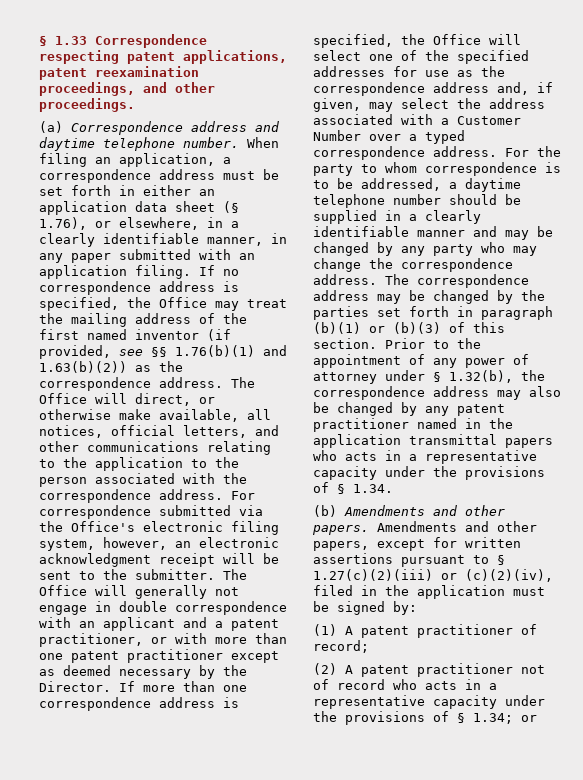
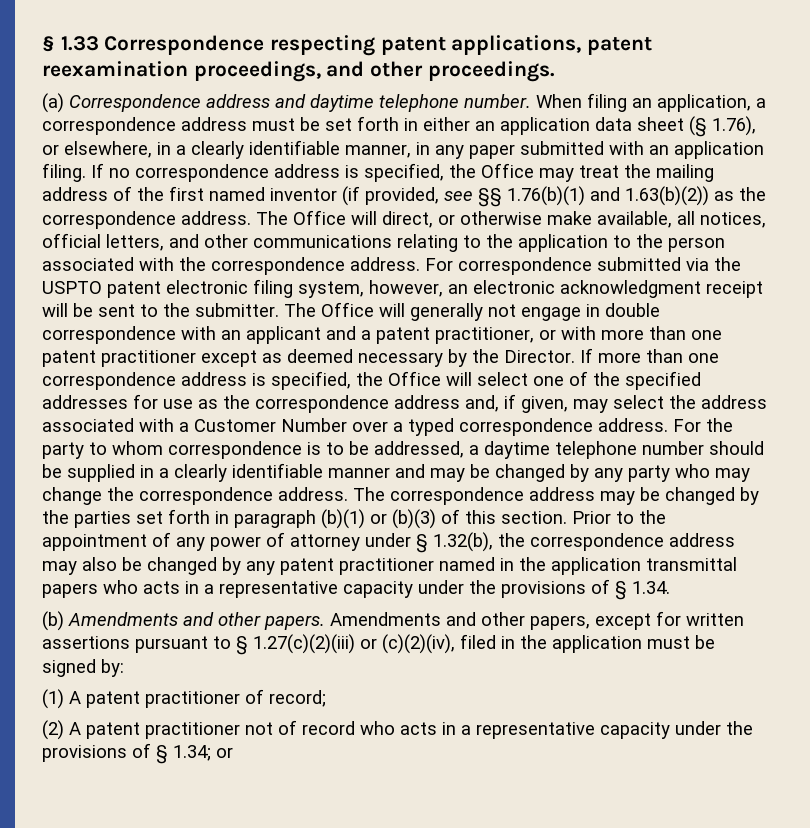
[71,521,135,532] Office's -> [42,281,161,298] USPTO patent

